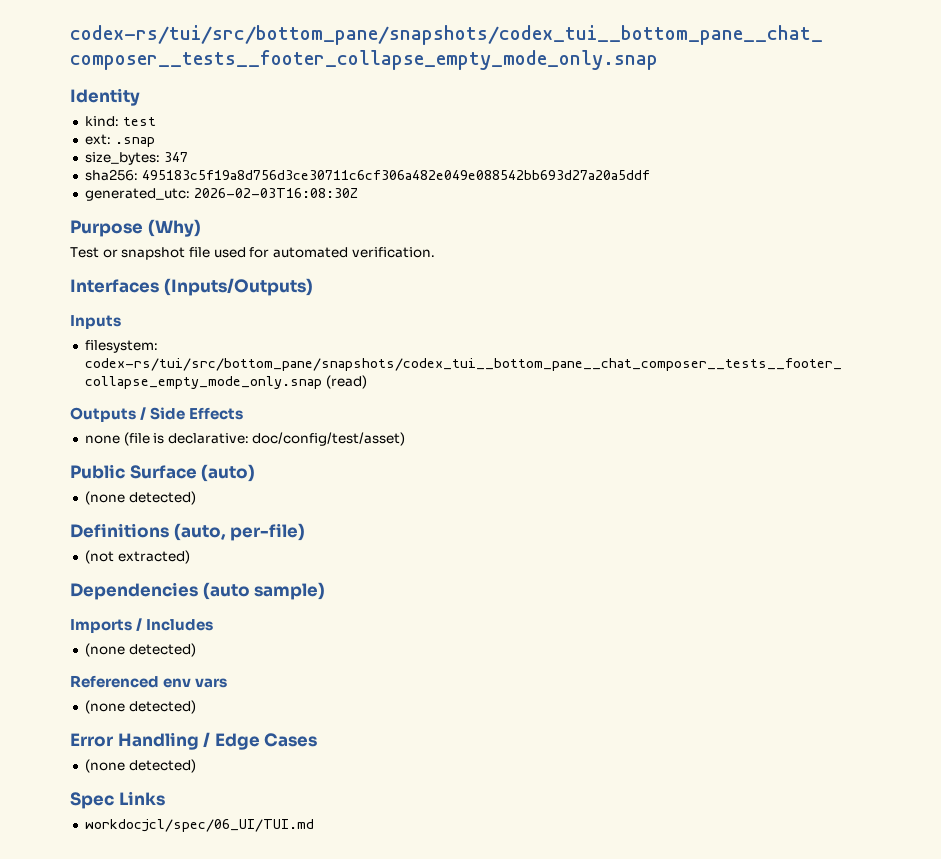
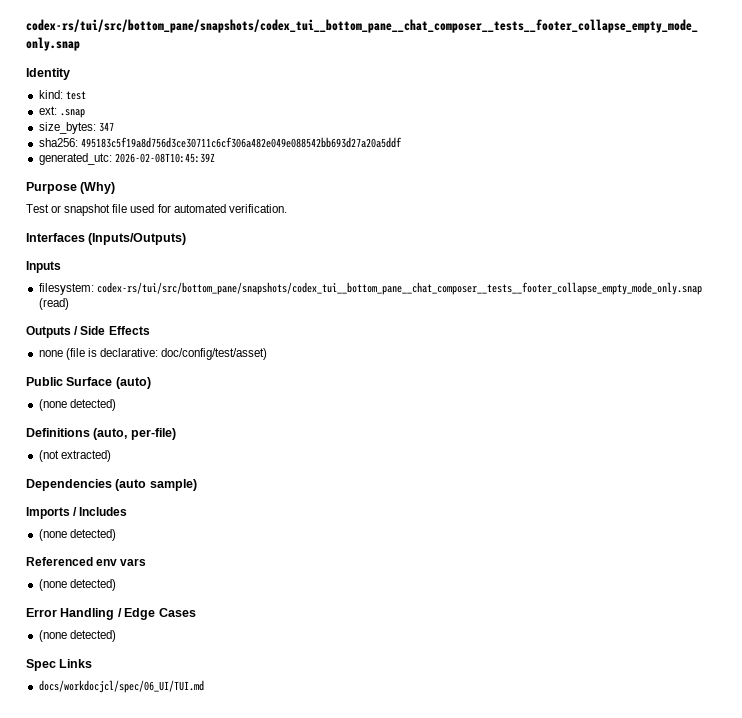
[193,188,358,198] 2026-02-03T16:08:30Z -> [114,153,215,163] 2026-02-08T10:45:39Z
[84,819,314,832] workdocjcl/spec/06_UI/TUI.md -> [38,680,204,693] docs/workdocjcl/spec/06_UI/TUI.md

